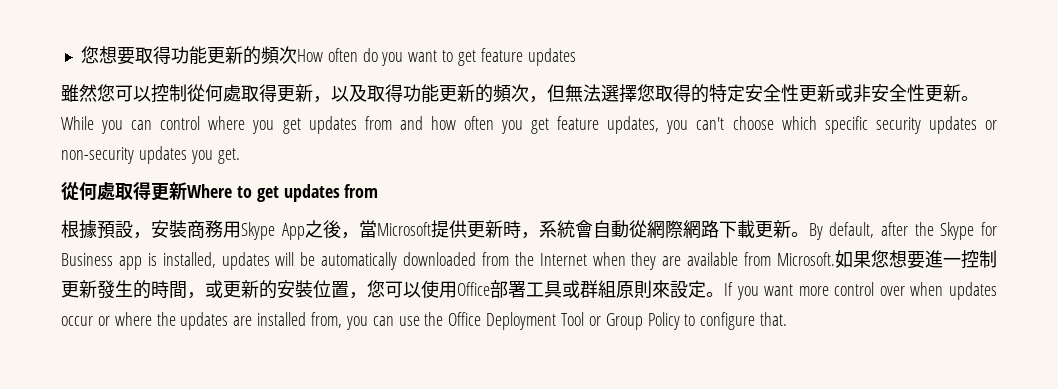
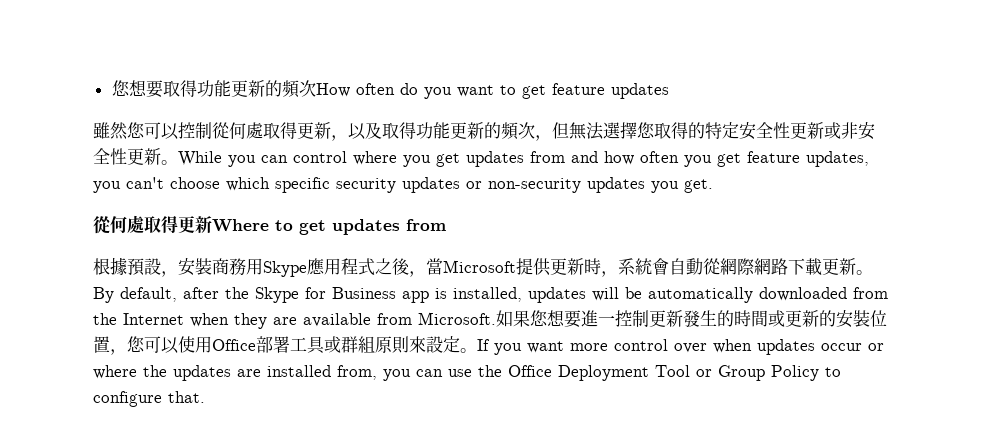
[281,223,305,240] App -> [307,258,375,276] 應用程式
[187,292,205,299] ， -> (768, 318) none

